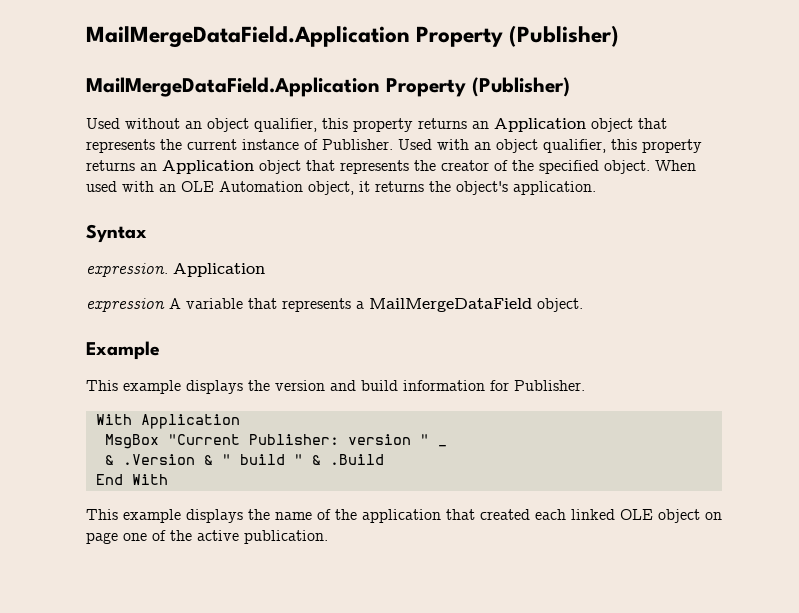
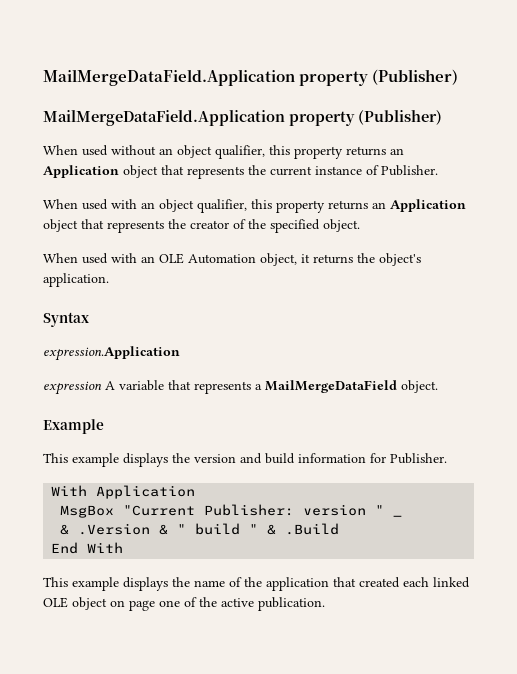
[86,26,504,48] MailMergeDataField.Application Property -> [43,69,369,86] MailMergeDataField.Application property
[386,77,570,97] [86,118,120,129] Property (Publisher) // Used -> [289,110,442,126] [43,145,108,156] property (Publisher) // When used
[398,139,432,150] Used -> [43,199,108,210] // When used
(650, 167) none -> (360, 225) //
[86,263,265,277] expression. Application -> [43,346,180,361] expression.Application

